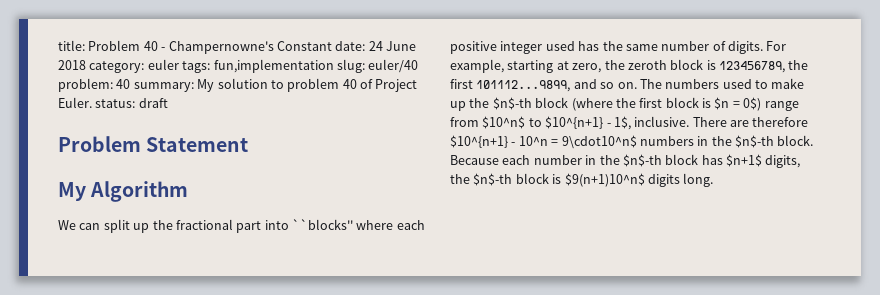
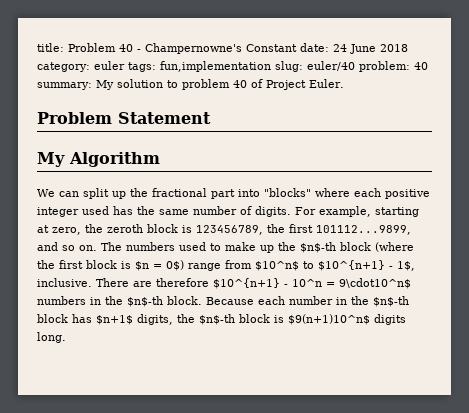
[95,98,168,108] status: draft -> (344, 83) none
[292,219,353,230] ``blocks'' -> [264,188,311,197] "blocks"

